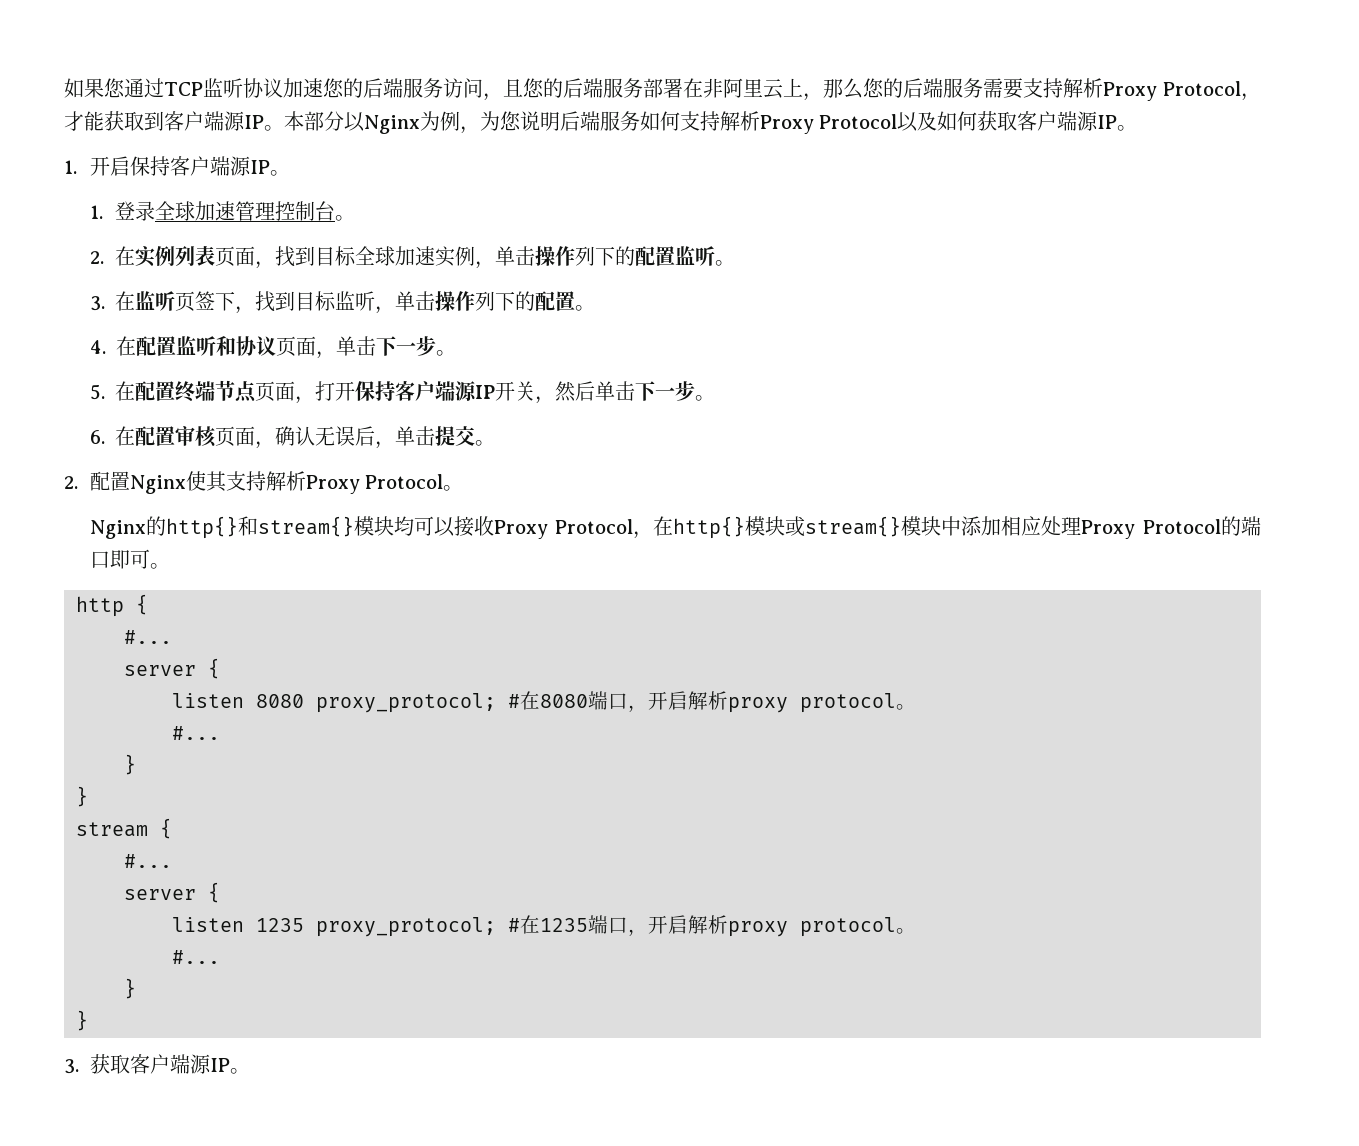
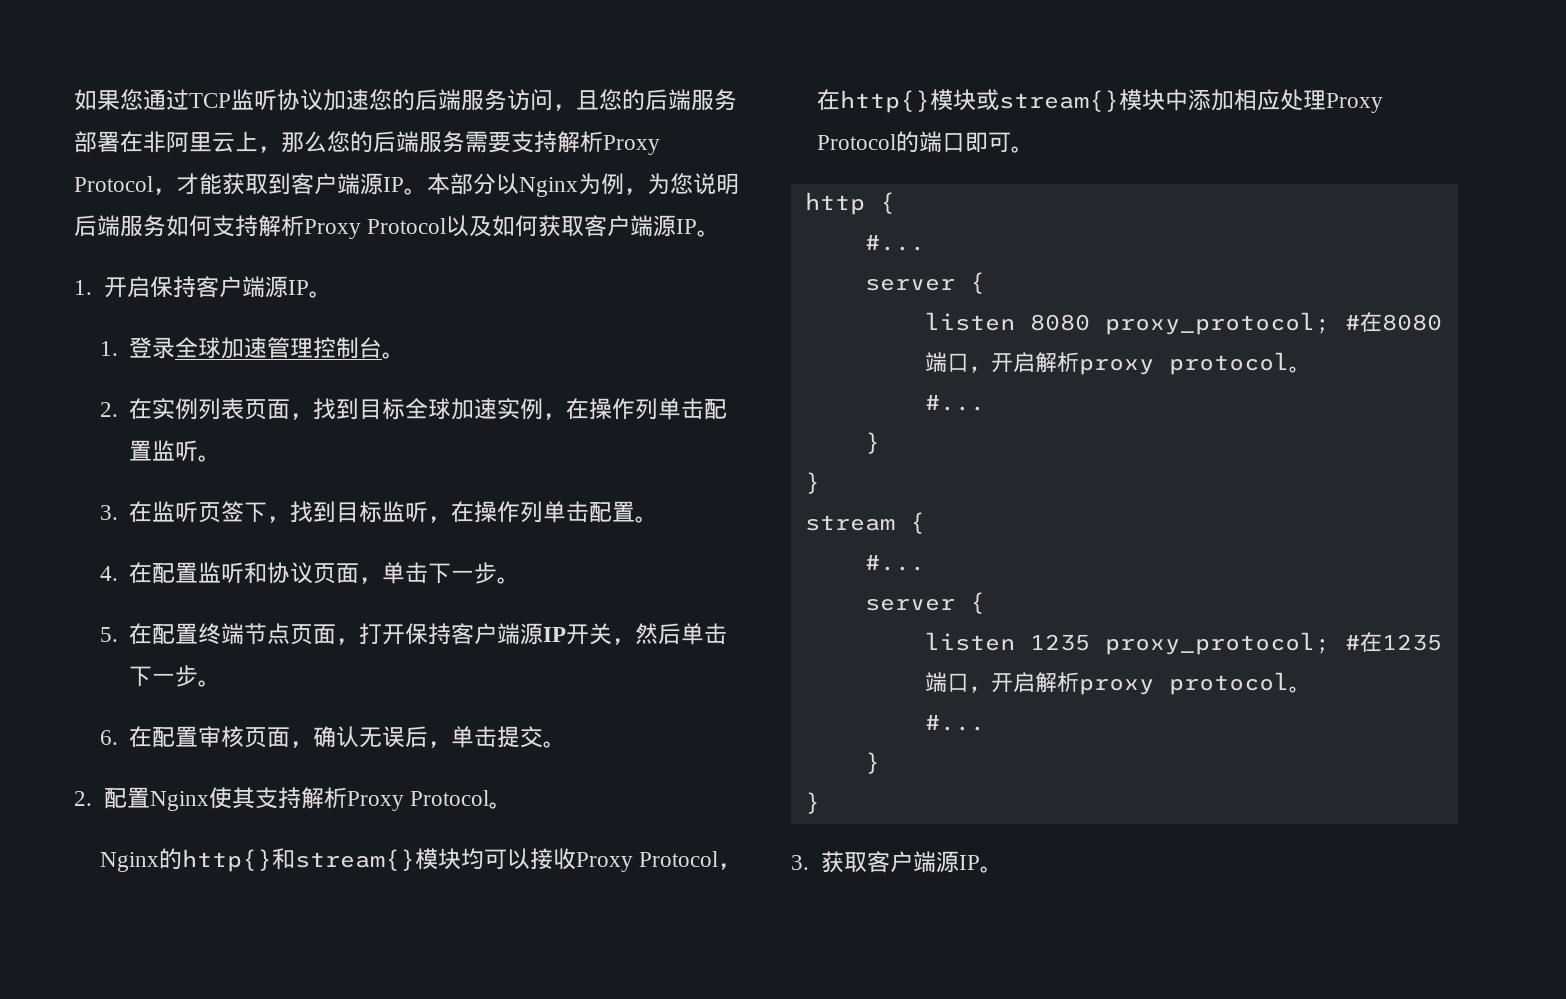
[495,246,636,266] 单击操作列下的 -> [566,398,705,420] 在操作列单击
[395,291,536,311] 单击操作列下的 -> [451,501,590,523] 在操作列单击

